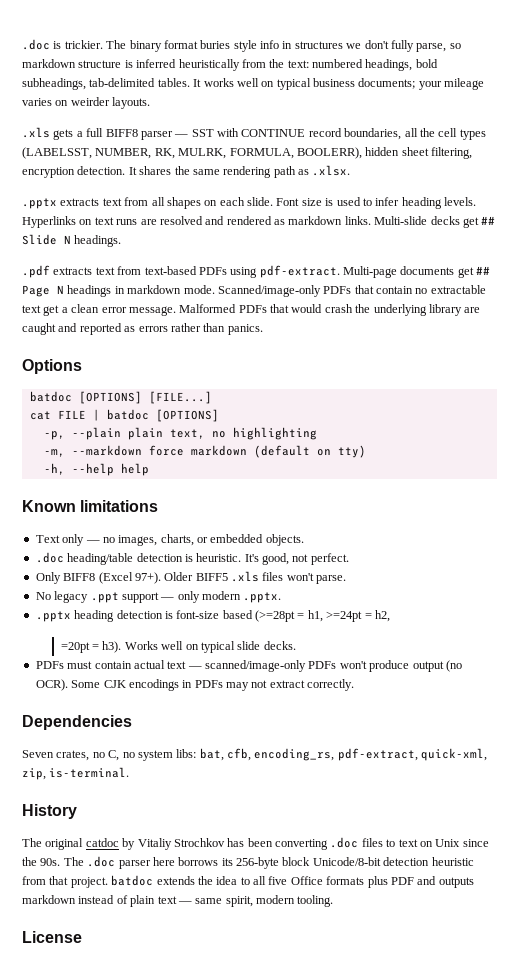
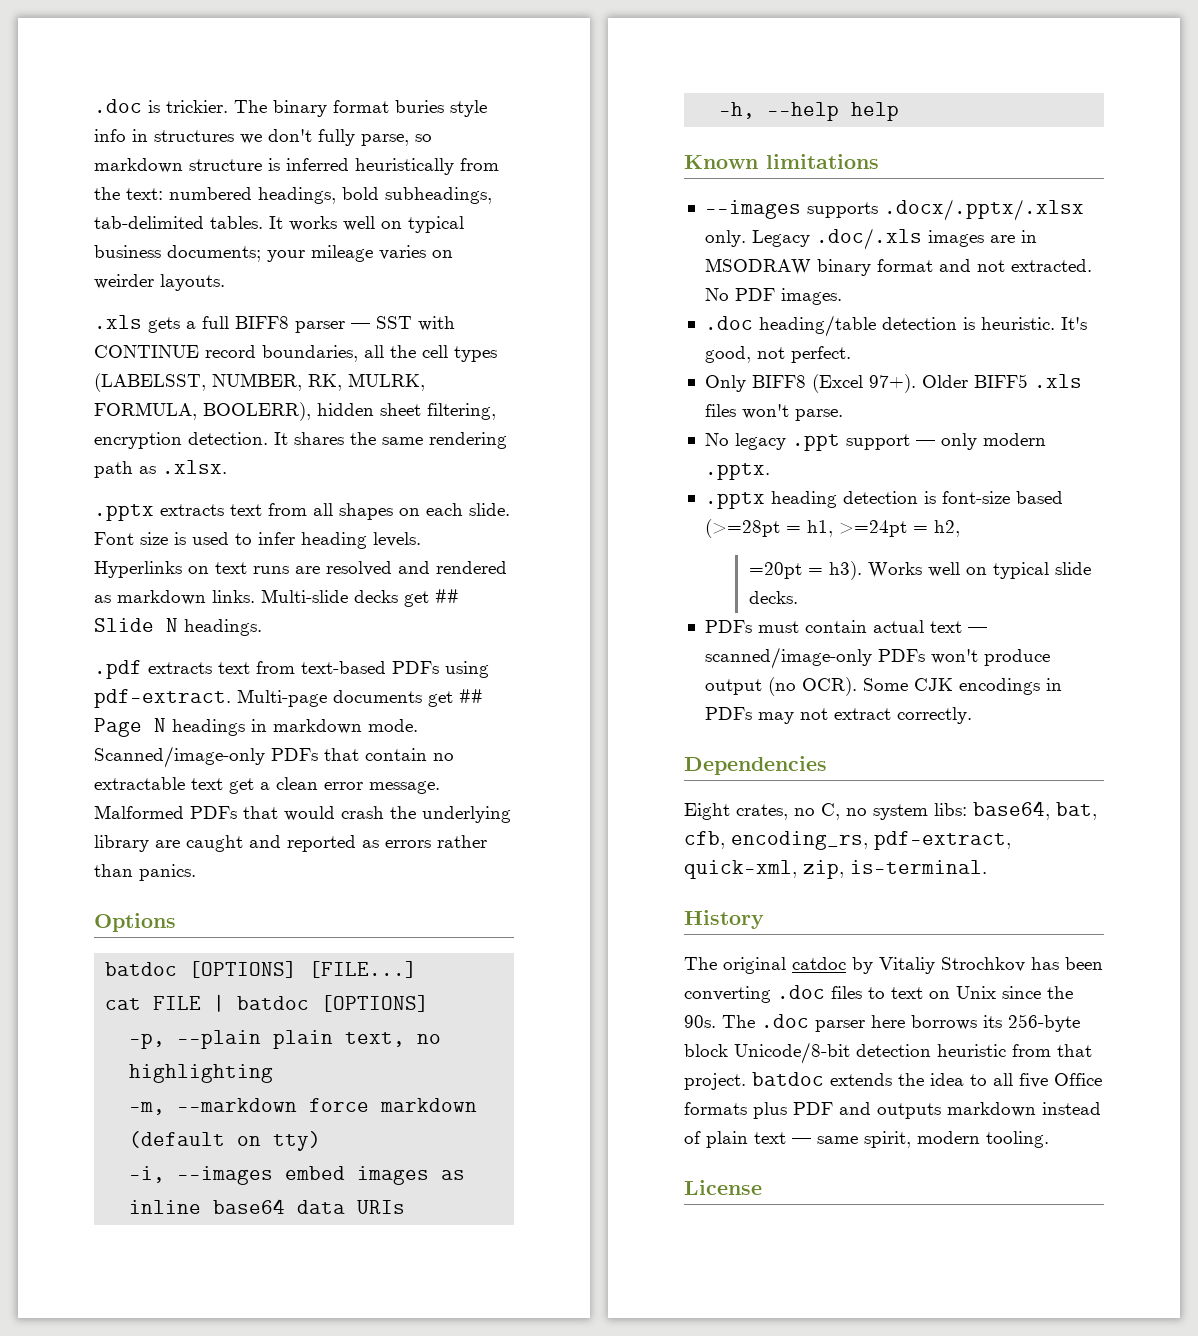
(366, 451) none -> [129,1166,466,1185] [129,1199,406,1214] // -i, --images embed images as inline base64 data URIs
[35,534,304,546] Text only — no images, charts, or embedded objects. -> [704,199,1084,221] [704,228,1037,250] [704,258,1092,276] [704,288,842,305] --images supports .docx/.pptx/.xlsx only. Legacy .doc/.xls images are in MSODRAW binary format and not extracted. No PDF images.
[22,750,54,758] Seven -> [684,803,730,820] Eight
(197, 753) none -> [973,801,1050,820] base64,

